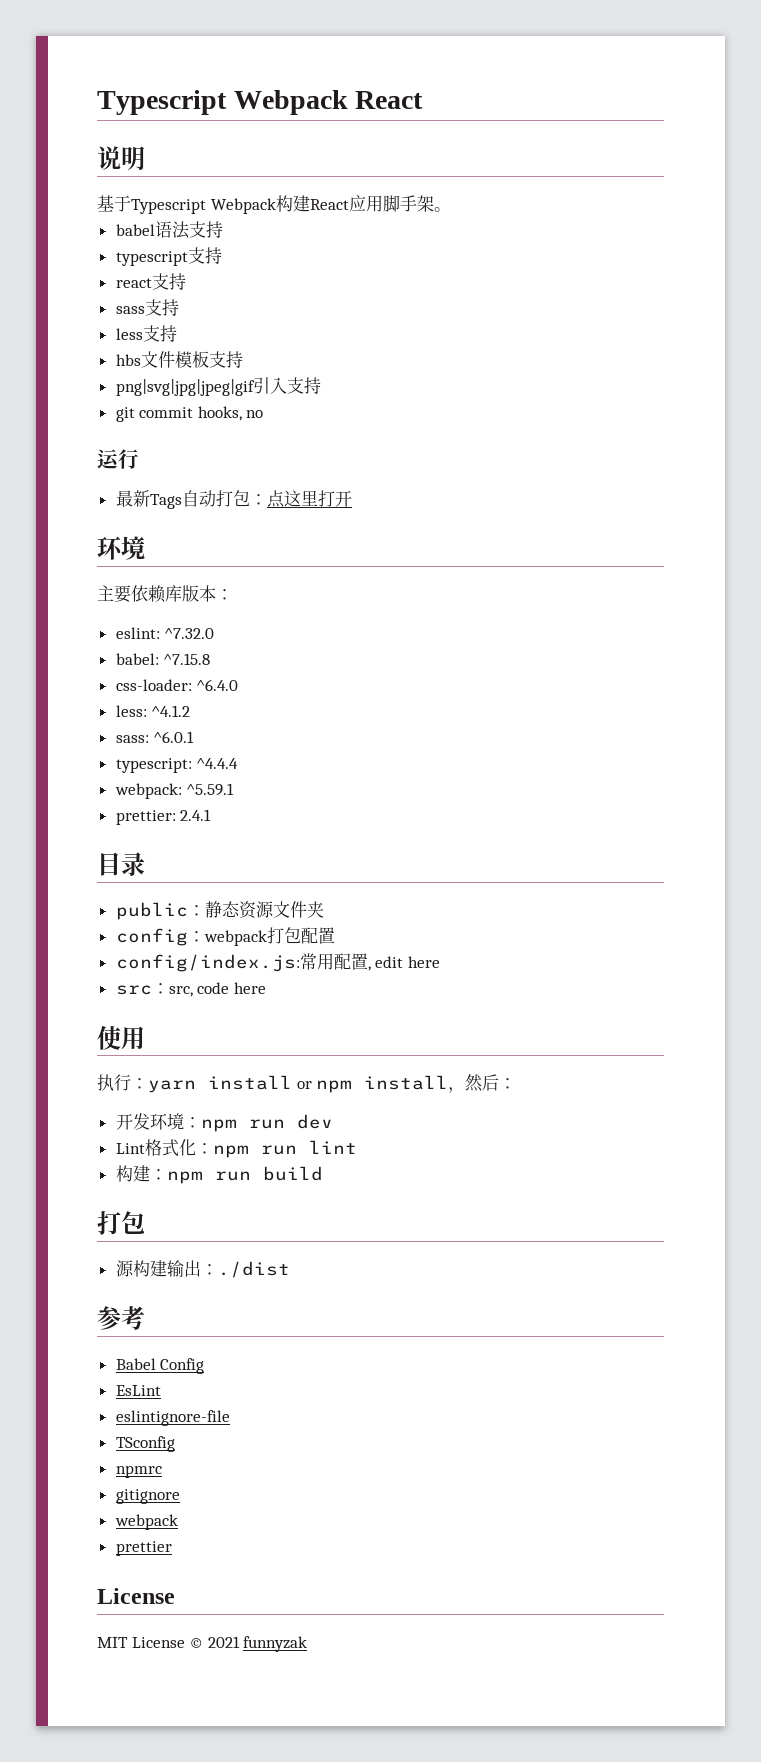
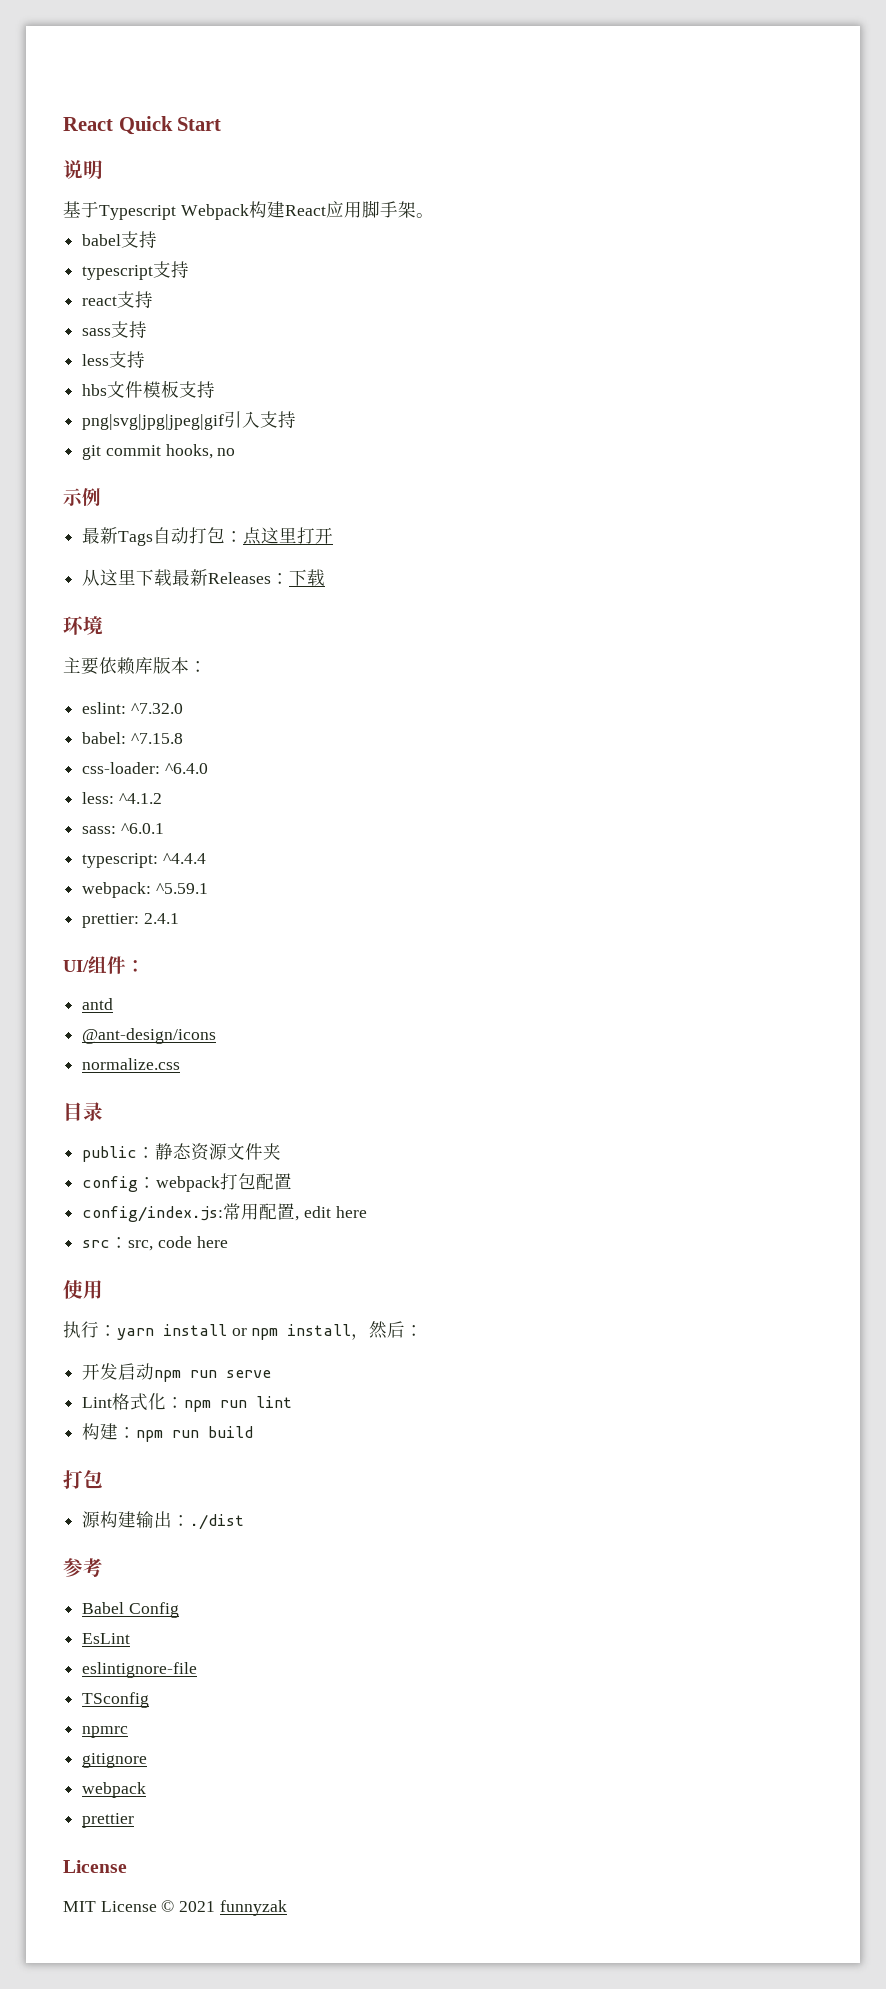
[97,90,424,115] Typescript Webpack React -> [63,116,222,135] React Quick Start
[154,221,190,239] 语法 -> (122, 240) none
[97,449,139,469] 运行 -> [63,488,101,506] 示例
(352, 498) none -> [82,569,326,586] // 从这里下载最新Releases：下载
(212, 815) none -> [63,956,145,974] [82,998,114,1010] [82,1028,217,1044] [82,1058,181,1070] // UI/组件： // antd // @ant-design/icons // normalize.css
[149,1113,333,1132] 环境：npm run dev -> [118,1363,272,1382] 启动npm run serve

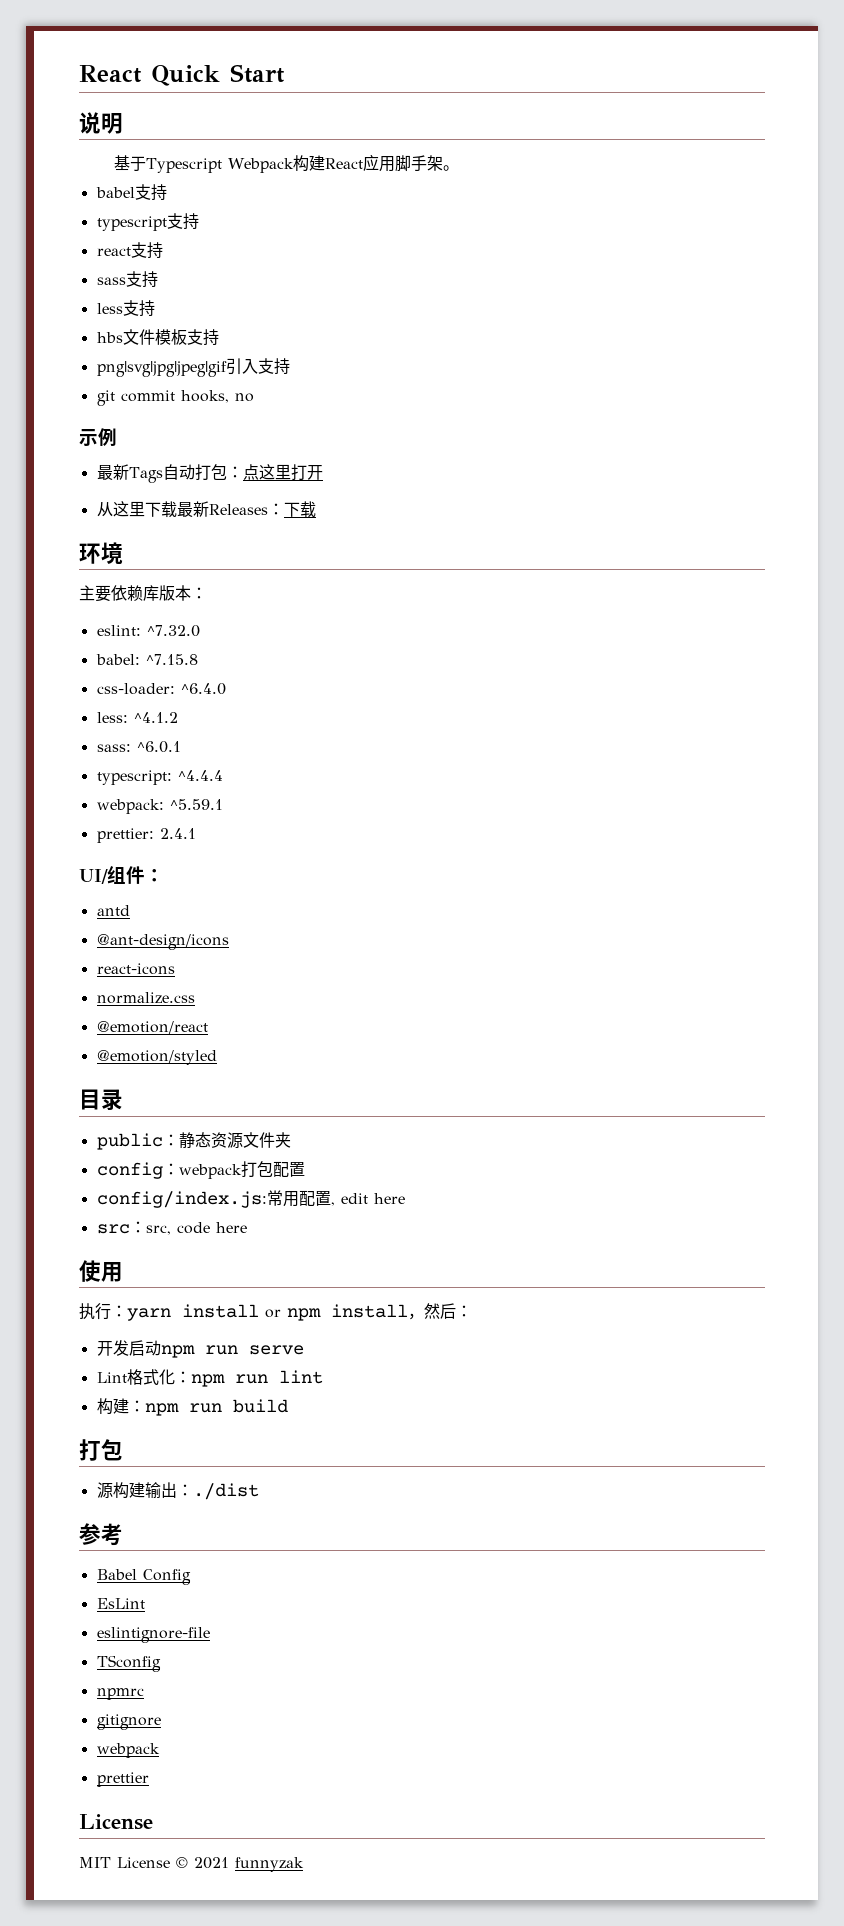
(217, 1036) none -> [96,963,175,975] // react-icons
(181, 1064) none -> [96,1021,208,1034] [96,1050,217,1065] // @emotion/react // @emotion/styled

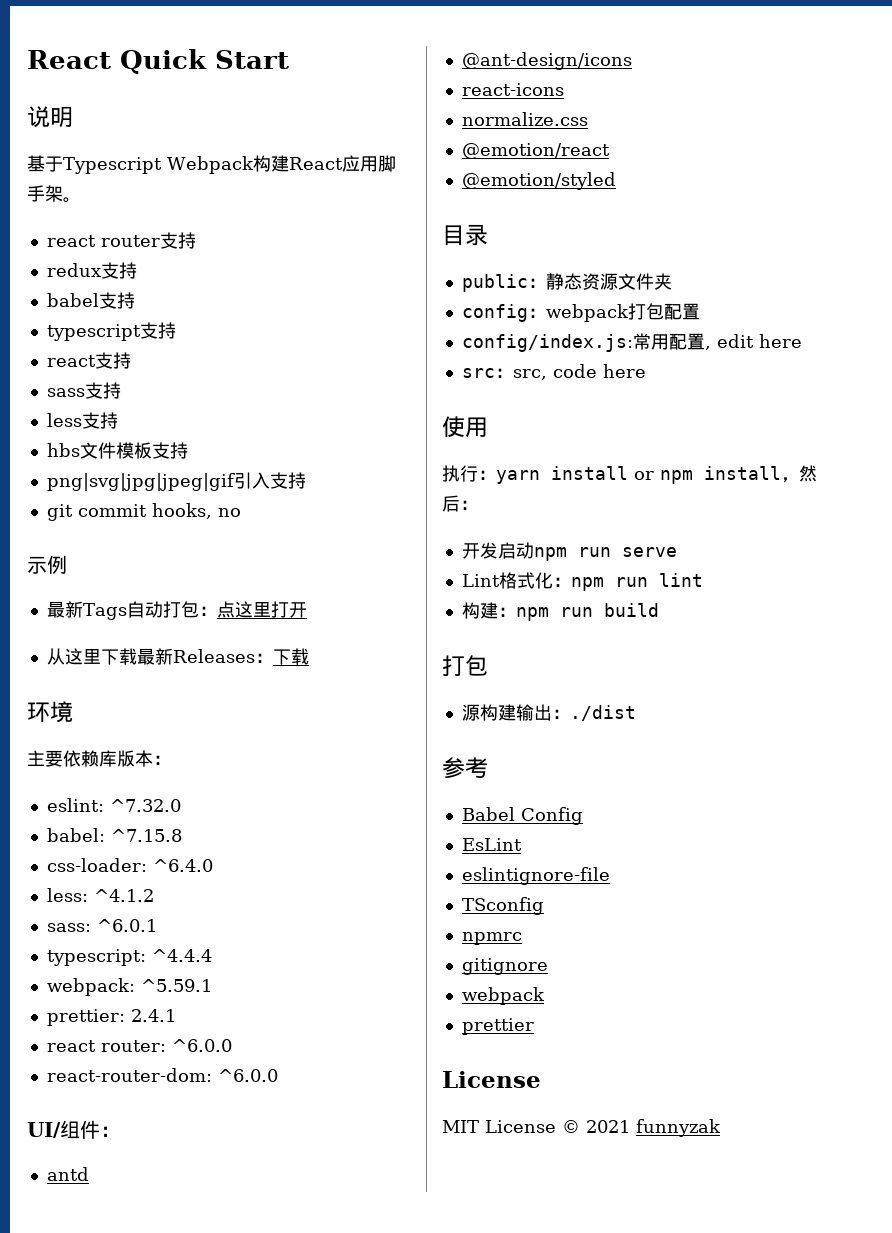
(460, 168) none -> [46,232,196,249] [46,262,137,279] // react router支持 // redux支持
(196, 833) none -> [46,1039,232,1052] [46,1068,278,1082] // react router: ^6.0.0 // react-router-dom: ^6.0.0

